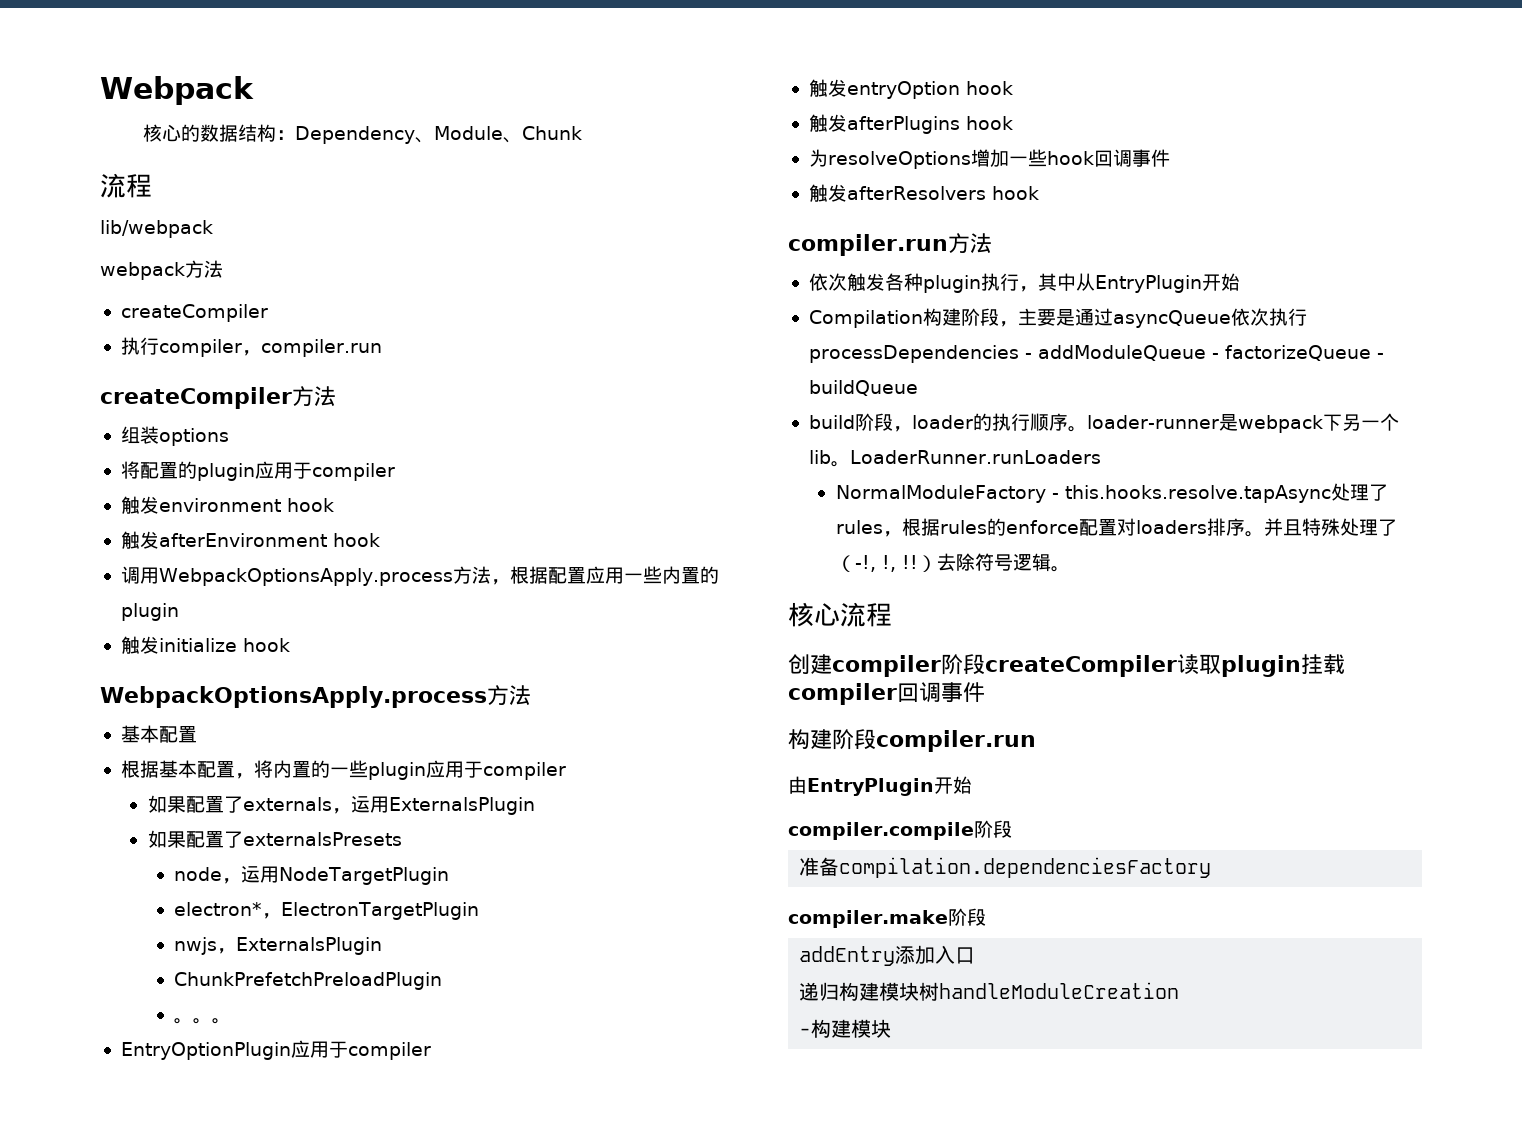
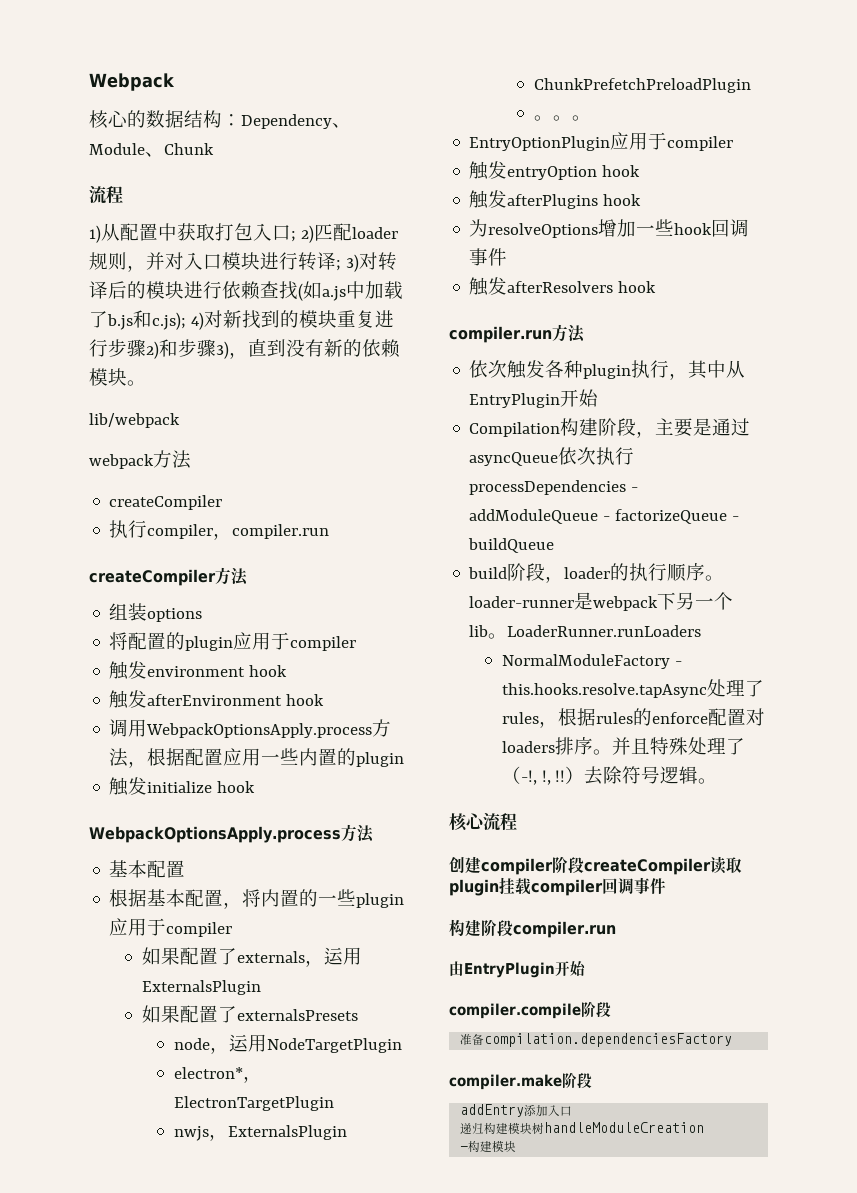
(152, 186) none -> [89,223,398,243] [89,252,397,272] [89,281,403,301] [89,310,394,330] [89,339,400,359] [89,368,146,386] // 1)从配置中获取打包入口; 2)匹配loader规则，并对入口模块进行转译; 3)对转译后的模块进行依赖查找(如a.js中加载了b.js和c.js); 4)对新找到的模块重复进行步骤2)和步骤3)，直到没有新的依赖模块。

